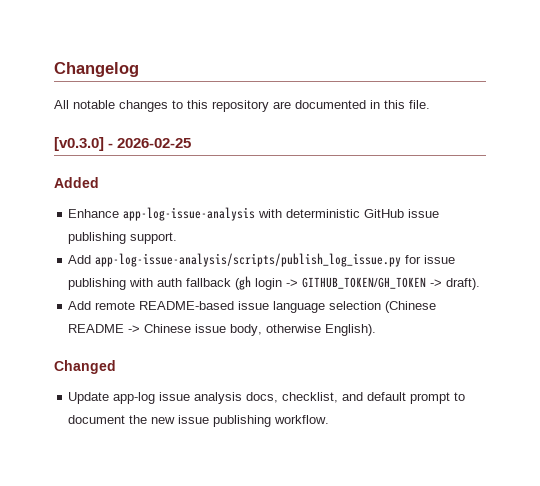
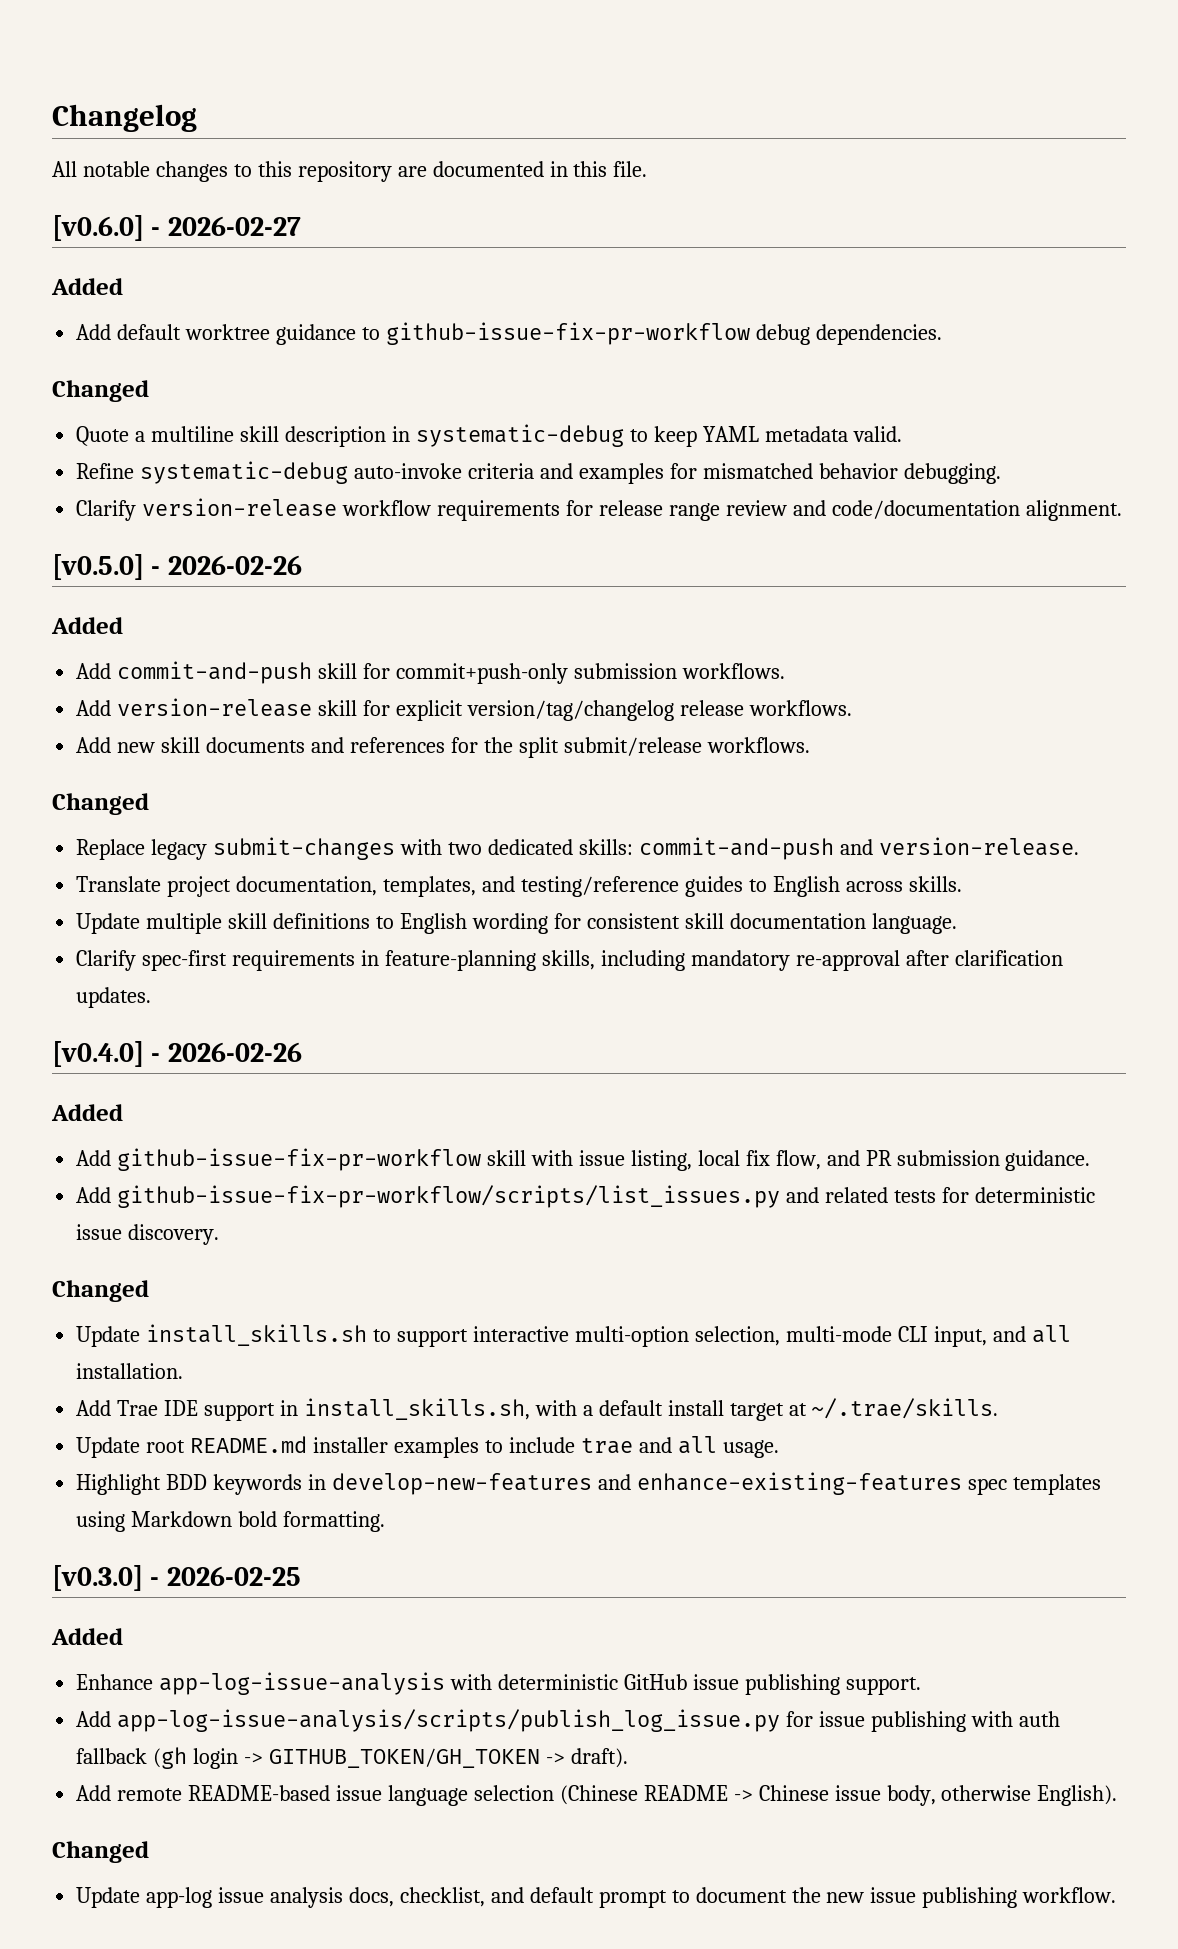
(430, 104) none -> [52,215,301,241] [51,278,123,295] [76,322,942,345] [52,380,149,402] [76,424,902,447] [76,461,1001,484] [76,498,1122,521] [52,554,302,580] [51,617,123,634] [76,661,785,684] [76,698,852,721] [76,737,810,758] [52,793,149,815] [76,837,1079,860] [76,876,962,897] [76,913,957,934] [76,950,1063,971] [76,987,152,1008] [52,1041,302,1067] [51,1104,123,1121] [76,1148,1091,1171] [76,1185,1095,1208] [76,1224,220,1245] [52,1280,149,1302] [76,1324,1071,1347] [76,1363,184,1379] [76,1398,999,1421] [76,1436,779,1458] [76,1472,1101,1495] [76,1511,386,1532] // [v0.6.0] - 2026-02-27 // Added // Add default worktree guidance to github-issue-fix-pr-workflow debug dependencies. // Changed // Quote a multiline skill description in systematic-debug to keep YAML metadata valid. // Refine systematic-debug auto-invoke criteria and examples for mismatched behavior debugging. // Clarify version-release workflow requirements for release range review and code/documentation alignment. // [v0.5.0] - 2026-02-26 // Added // Add commit-and-push skill for commit+push-only submission workflows. // Add version-release skill for explicit version/tag/changelog release workflows. // Add new skill documents and references for the split submit/release workflows. // Changed // Replace legacy submit-changes with two dedicated skills: commit-and-push and version-release. // Translate project documentation, templates, and testing/reference guides to English across skills. // Update multiple skill definitions to English wording for consistent skill documentation language. // Clarify spec-first requirements in feature-planning skills, including mandatory re-approval after clarification updates. // [v0.4.0] - 2026-02-26 // Added // Add github-issue-fix-pr-workflow skill with issue listing, local fix flow, and PR submission guidance. // Add github-issue-fix-pr-workflow/scripts/list_issues.py and related tests for deterministic issue discovery. // Changed // Update install_skills.sh to support interactive multi-option selection, multi-mode CLI input, and all installation. // Add Trae IDE support in install_skills.sh, with a default install target at ~/.trae/skills. // Update root README.md installer examples to include trae and all usage. // Highlight BDD keywords in develop-new-features and enhance-existing-features spec templates using Markdown bold formatting.

